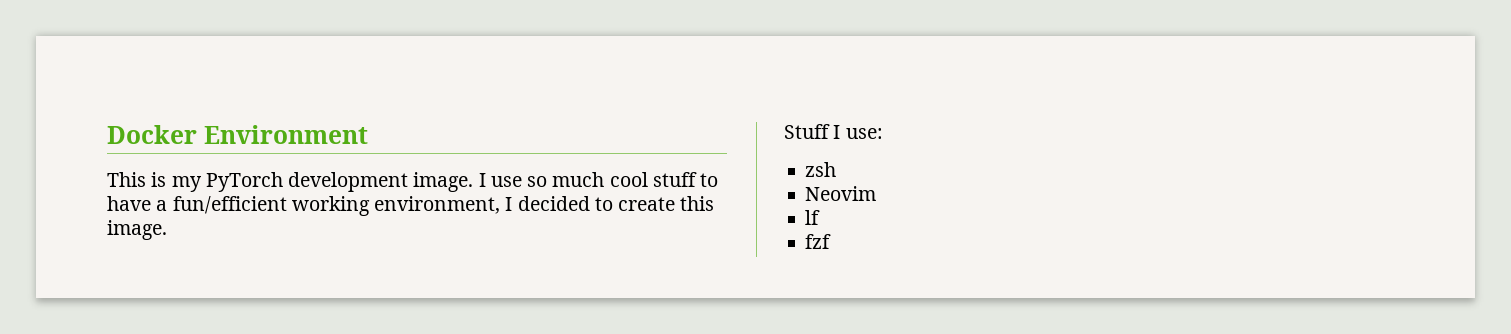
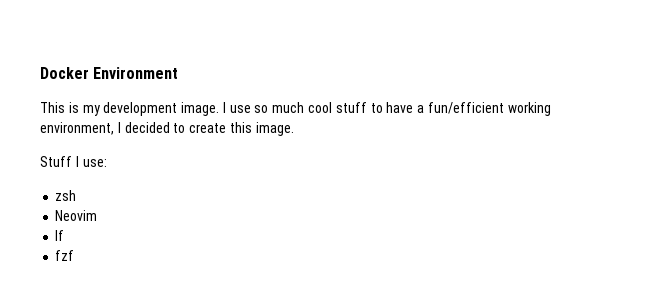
[205,172,283,192] PyTorch -> (100, 110) none

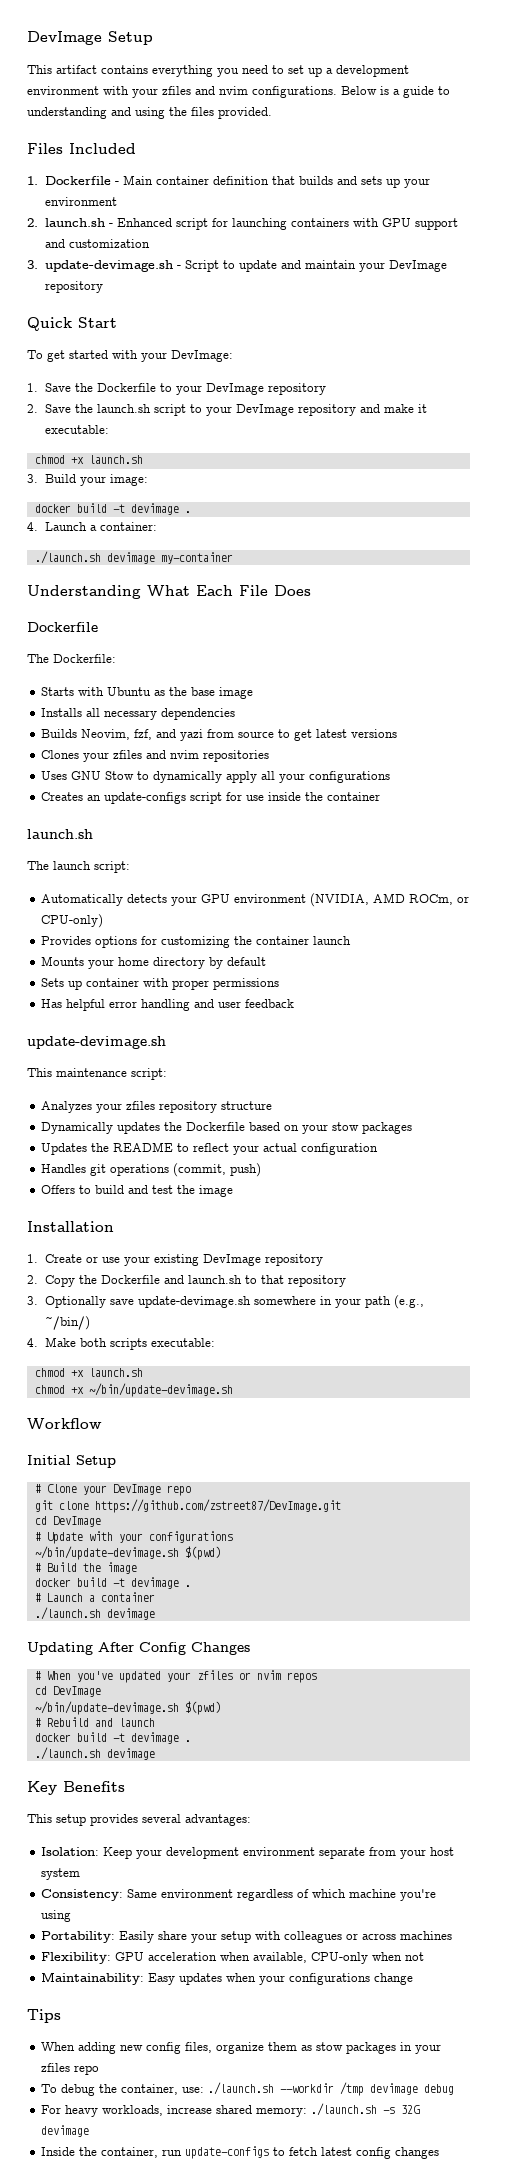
[40,67,179,79] [40,102,551,116] [40,122,294,136] [40,156,107,167] [55,190,77,201] [55,210,98,221] [55,230,65,241] [55,250,75,261] Docker Environment // This is my development image. I use so much cool stuff to have a fun/efficient working environment, I decided to create this image. // Stuff I use: // zsh // Neovim // lf // fzf -> [27,31,153,45] [27,65,409,77] [27,86,450,98] [27,107,272,119] [27,143,136,154] [27,175,430,188] [44,197,117,206] [27,218,458,230] [44,239,150,248] [27,260,447,272] [44,281,103,293] [27,317,117,331] [27,350,233,362] [27,383,326,395] [27,404,427,416] [44,425,109,434] [34,455,143,464] [27,474,148,486] [34,503,191,515] [27,522,157,531] [34,551,233,564] [27,585,311,599] [27,622,98,632] [27,654,116,663] [41,687,254,699] [41,708,236,720] [41,729,398,741] [41,750,270,762] [41,771,391,783] [41,792,381,804] [27,829,93,839] [27,861,130,873] [41,893,470,907] [41,914,104,928] [41,936,352,948] [41,956,267,969] [41,978,280,990] [41,999,295,1011] [27,1036,166,1049] [27,1068,167,1080] [41,1101,273,1113] [41,1122,413,1134] [41,1142,379,1155] [41,1163,262,1177] [41,1185,234,1197] [27,1221,114,1232] [27,1254,323,1266] [27,1275,346,1287] [27,1295,424,1309] [44,1316,90,1330] [27,1337,215,1350] [34,1368,143,1377] [34,1383,233,1397] [27,1418,102,1430] [27,1455,116,1468] [34,1484,191,1496] [34,1499,341,1513] [34,1516,101,1527] [34,1531,233,1544] [34,1546,221,1560] [34,1562,137,1574] [34,1577,191,1589] [34,1592,155,1602] [34,1607,155,1620] [27,1642,250,1655] [34,1670,317,1683] [34,1686,101,1697] [34,1701,221,1715] [34,1717,155,1727] [34,1732,191,1744] [34,1747,155,1760] [27,1781,125,1795] [27,1814,251,1826] [41,1847,455,1859] [41,1868,81,1880] [41,1889,437,1901] [41,1910,72,1922] [41,1931,453,1943] [41,1952,425,1964] [41,1972,414,1985] [27,2009,61,2023] [41,2042,442,2054] [41,2063,100,2075] [41,2082,455,2096] [41,2103,421,2117] [41,2125,90,2137] [41,2146,440,2159] DevImage Setup // This artifact contains everything you need to set up a development environment with your zfiles and nvim configurations. Below is a guide to understanding and using the files provided. // Files Included // 1. Dockerfile - Main container definition that builds and sets up your environment // 2. launch.sh - Enhanced script for launching containers with GPU support and customization // 3. update-devimage.sh - Script to update and maintain your DevImage repository // Quick Start // To get started with your DevImage: // 1. Save the Dockerfile to your DevImage repository // 2. Save the launch.sh script to your DevImage repository and make it executable: // chmod +x launch.sh // 3. Build your image: // docker build -t devimage . // 4. Launch a container: // ./launch.sh devimage my-container // Understanding What Each File Does // Dockerfile // The Dockerfile: // Starts with Ubuntu as the base image // Installs all necessary dependencies // Builds Neovim, fzf, and yazi from source to get latest versions // Clones your zfiles and nvim repositories // Uses GNU Stow to dynamically apply all your configurations // Creates an update-configs script for use inside the container // launch.sh // The launch script: // Automatically detects your GPU environment (NVIDIA, AMD ROCm, or CPU-only) // Provides options for customizing the container launch // Mounts your home directory by default // Sets up container with proper permissions // Has helpful error handling and user feedback // update-devimage.sh // This maintenance script: // Analyzes your zfiles repository structure // Dynamically updates the Dockerfile based on your stow packages // Updates the README to reflect your actual configuration // Handles git operations (commit, push) // Offers to build and test the image // Installation // 1. Create or use your existing DevImage repository // 2. Copy the Dockerfile and launch.sh to that repository // 3. Optionally save update-devimage.sh somewhere in your path (e.g., ~/bin/) // 4. Make both scripts executable: // chmod +x launch.sh // chmod +x ~/bin/update-devimage.sh // Workflow // Initial Setup // # Clone your DevImage repo // git clone https://github.com/zstreet87/DevImage.git // cd DevImage // # Update with your configurations // ~/bin/update-devimage.sh $(pwd) // # Build the image // docker build -t devimage . // # Launch a container // ./launch.sh devimage // Updating After Config Changes // # When you've updated your zfiles or nvim repos // cd DevImage // ~/bin/update-devimage.sh $(pwd) // # Rebuild and launch // docker build -t devimage . // ./launch.sh devimage // Key Benefits // This setup provides several advantages: // Isolation: Keep your development environment separate from your host system // Consistency: Same environment regardless of which machine you're using // Portability: Easily share your setup with colleagues or across machines // Flexibility: GPU acceleration when available, CPU-only when not // Maintainability: Easy updates when your configurations change // Tips // When adding new config files, organize them as stow packages in your zfiles repo // To debug the container, use: ./launch.sh --workdir /tmp devimage debug // For heavy workloads, increase shared memory: ./launch.sh -s 32G devimage // Inside the container, run update-configs to fetch latest config changes

